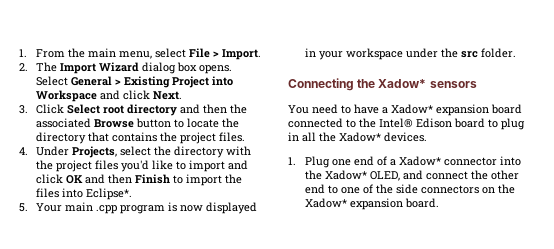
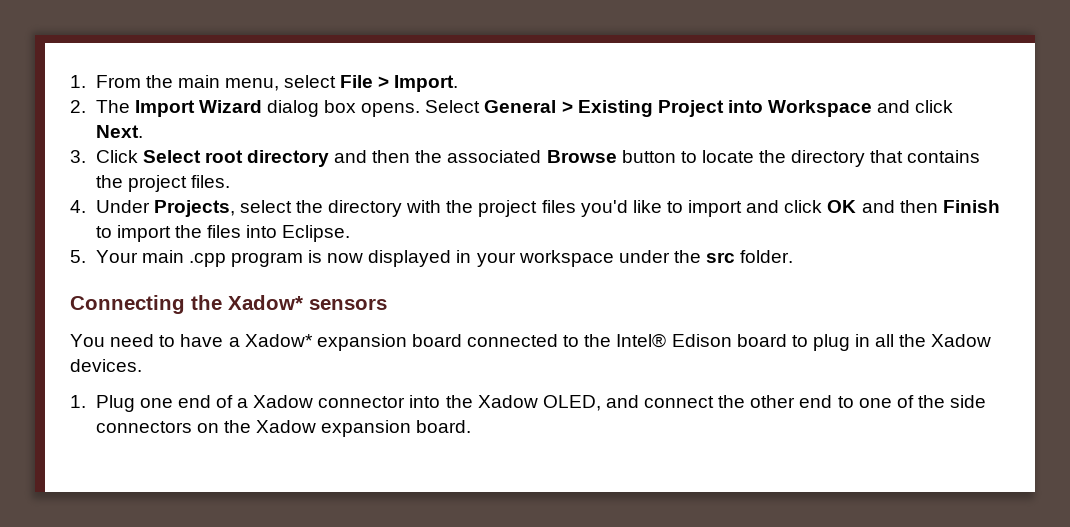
[86,188,133,200] Eclipse*. -> [282,225,351,242] Eclipse.
[339,132,381,142] Xadow* -> [931,334,992,347] Xadow
[399,156,442,166] Xadow* -> [253,395,314,408] Xadow
[325,170,368,180] Xadow* -> [477,395,538,408] Xadow
[305,198,348,208] Xadow* -> [255,420,316,433] Xadow

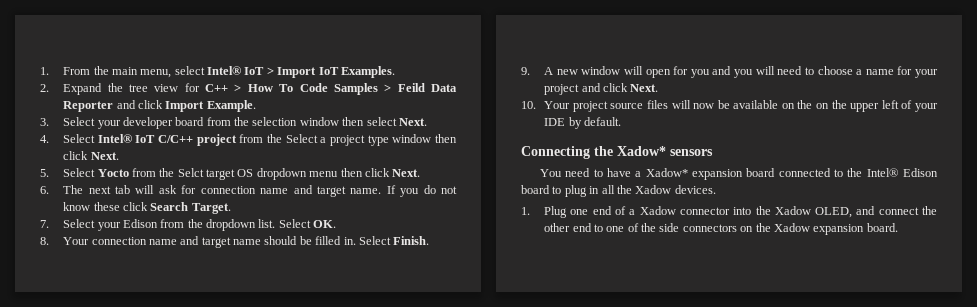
[340,75,459,92] [70,100,954,117] [95,125,143,138] [70,150,981,167] [95,175,230,192] [70,200,1000,217] [95,225,351,242] [70,250,794,267] File > Import. // 2. The Import Wizard dialog box opens. Select General > Existing Project into Workspace and click Next. // 3. Click Select root directory and then the associated Browse button to locate the directory that contains the project files. // 4. Under Projects, select the directory with the project files you'd like to import and click OK and then Finish to import the files into Eclipse. // 5. Your main .cpp program is now displayed in your workspace under the src folder. -> [207,66,395,78] [40,83,457,95] [63,100,256,112] [40,117,427,129] [40,134,457,146] [63,151,119,160] [40,168,421,180] [40,185,457,197] [63,202,231,214] [40,219,337,231] [40,236,430,248] [521,66,938,78] [544,83,659,95] [521,100,938,112] [544,117,621,129] Intel® IoT > Import IoT Examples. // 2. Expand the tree view for C++ > How To Code Samples > Feild Data Reporter and click Import Example. // 3. Select your developer board from the selection window then select Next. // 4. Select Intel® IoT C/C++ project from the Select a project type window then click Next. // 5. Select Yocto from the Selct target OS dropdown menu then click Next. // 6. The next tab will ask for connection name and target name. If you do not know these click Search Target. // 7. Select your Edison from the dropdown list. Select OK. // 8. Your connection name and target name should be filled in. Select Finish. // 9. A new window will open for you and you will need to choose a name for your project and click Next. // 10. Your project source files will now be available on the on the upper left of your IDE by default.

